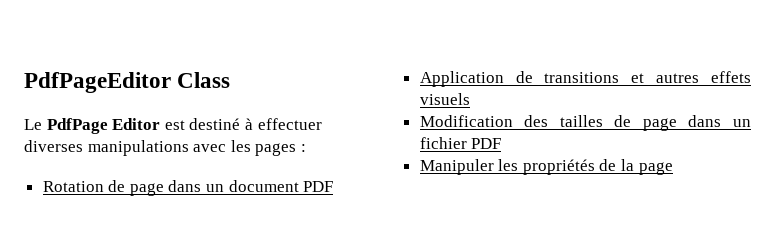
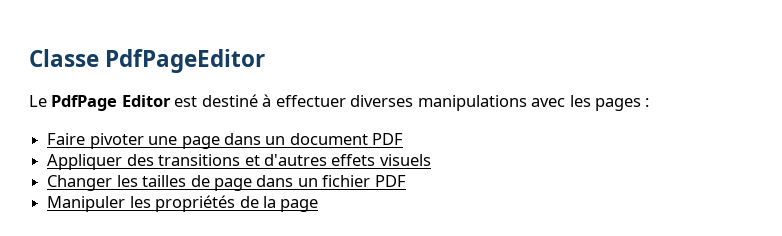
(24, 82) none -> [29,49,99,67] Classe
[177,72,231,88] Class -> (266, 61) none
[42,180,126,192] Rotation de -> [47,133,178,149] Faire pivoter une
[419,71,533,87] Application de -> [47,154,154,170] Appliquer des
[656,73,700,83] autres -> [263,154,327,166] d'autres
[419,115,549,127] Modification des -> [47,175,138,191] Changer les

